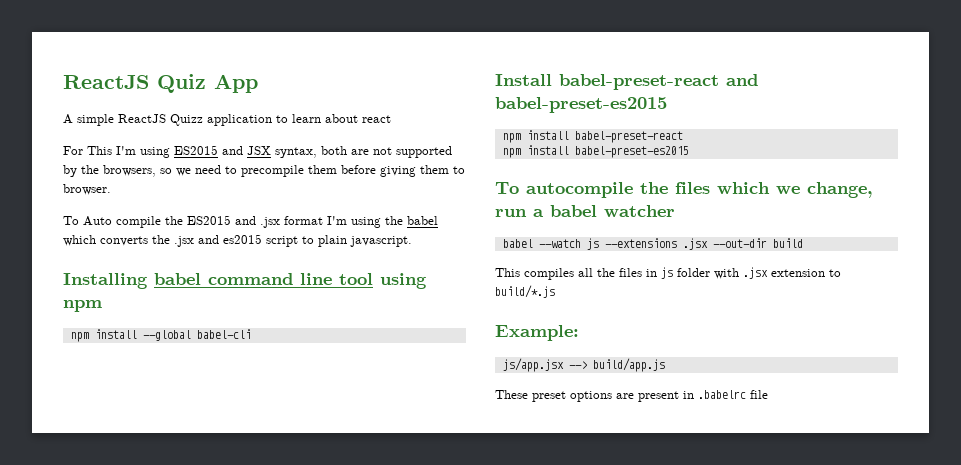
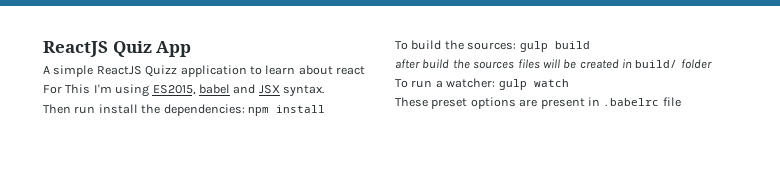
[174,145,452,158] [63,165,465,177] [63,184,111,195] [63,215,438,228] [63,234,412,247] [63,273,427,289] [63,300,102,312] [70,329,251,342] [495,74,758,90] [495,97,667,113] [502,130,683,143] [502,145,689,158] [495,182,873,198] [495,205,675,217] [502,238,803,250] [495,267,841,280] [495,285,555,298] [495,325,579,341] [502,358,665,372] ES2015 and JSX syntax, both are not supported by the browsers, so we need to precompile them before giving them to browser. // To Auto compile the ES2015 and .jsx format I'm using the babel which converts the .jsx and es2015 script to plain javascript. // Installing babel command line tool using npm // npm install --global babel-cli // Install babel-preset-react and babel-preset-es2015 // npm install babel-preset-react // npm install babel-preset-es2015 // To autocompile the files which we change, run a babel watcher // babel --watch js --extensions .jsx --out-dir build // This compiles all the files in js folder with .jsx extension to build/*.js // Example: // js/app.jsx --> build/app.js -> [152,84,324,97] [43,104,325,116] [395,40,590,52] [395,59,712,69] [395,78,569,90] ES2015, babel and JSX syntax. // Then run install the dependencies: npm install // To build the sources: gulp build // after build the sources files will be created in build/ folder // To run a watcher: gulp watch

